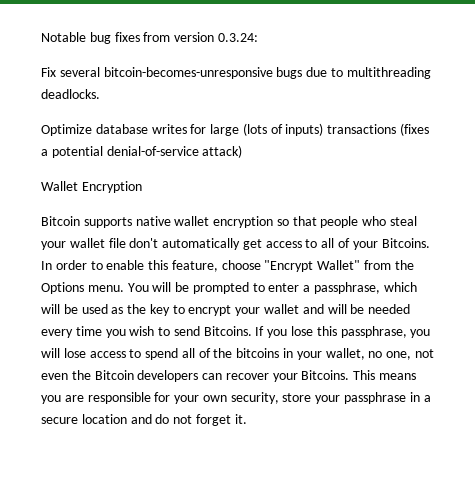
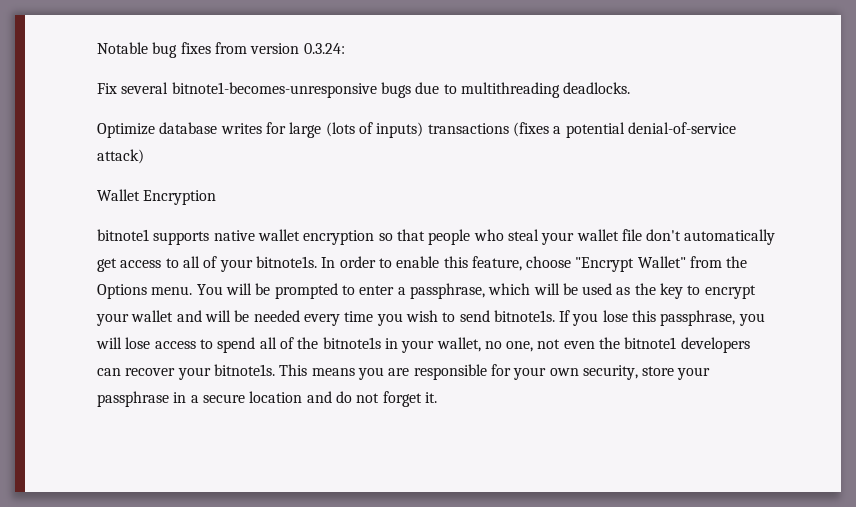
[103,67,273,79] bitcoin-becomes-unresponsive -> [171,82,377,98] bitnote1-becomes-unresponsive
[41,216,80,226] Bitcoin -> [97,229,149,241] bitnote1
[381,238,430,248] Bitcoins. -> [255,256,317,268] bitnote1s.
[203,326,252,336] Bitcoins. -> [493,310,555,322] bitnote1s.
[236,348,280,358] bitcoins -> [322,337,381,349] bitnote1s
[94,370,134,380] Bitcoin -> [624,337,677,349] bitnote1
[301,370,350,380] Bitcoins. -> [213,364,275,376] bitnote1s.

